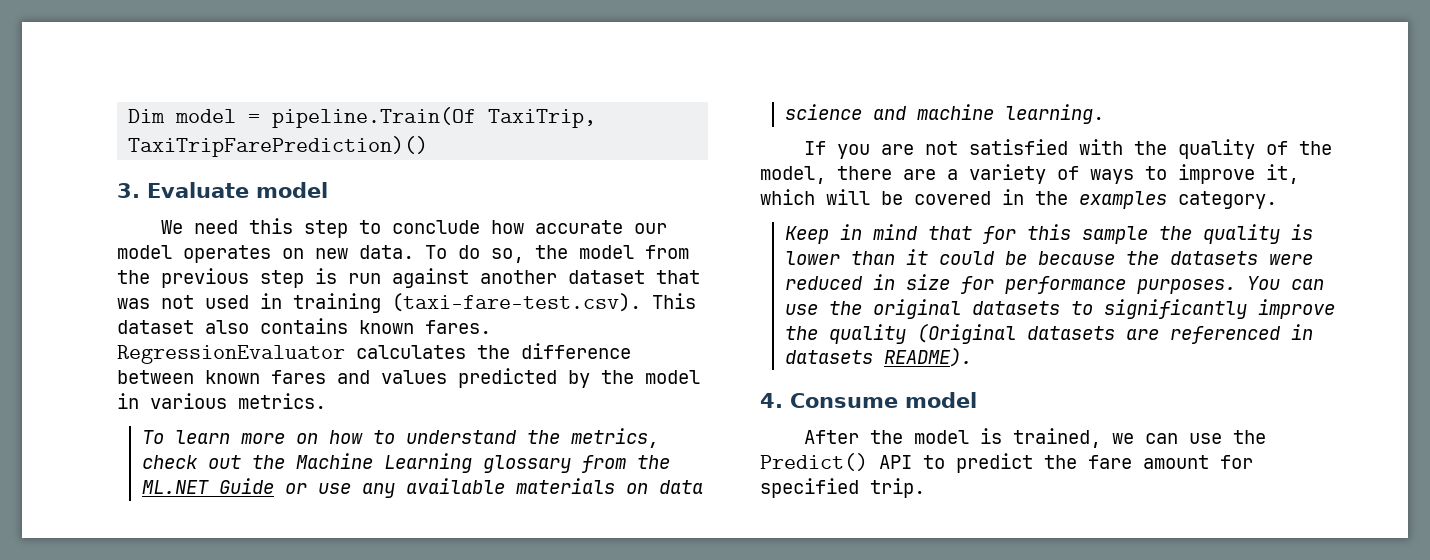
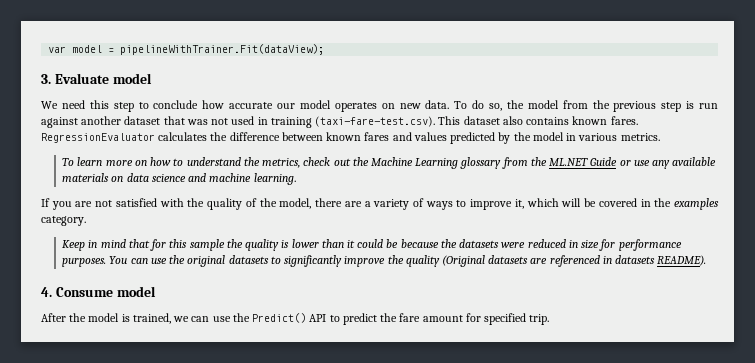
[128,109,166,123] Dim -> [48,46,67,53] var
[272,107,597,128] [128,136,429,157] pipeline.Train(Of TaxiTrip, TaxiTripFarePrediction)() -> [120,44,325,55] pipelineWithTrainer.Fit(dataView);

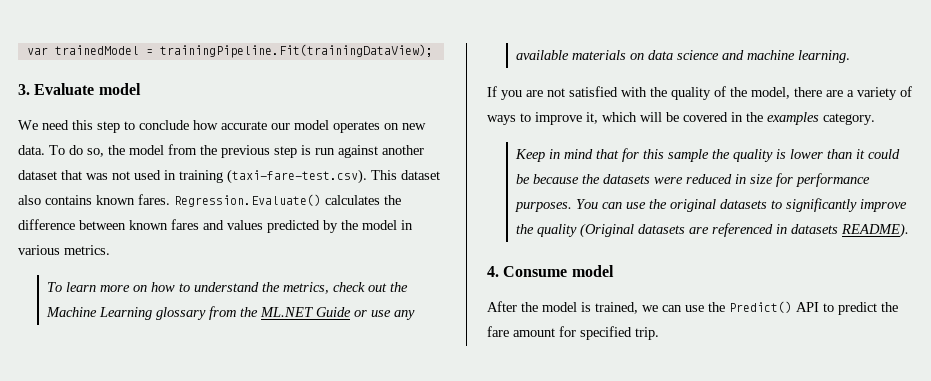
[72,44,325,55] model = pipelineWithTrainer.Fit(dataView); -> [54,44,433,58] trainedModel = trainingPipeline.Fit(trainingDataView);
[41,133,155,143] RegressionEvaluator -> [174,194,321,207] Regression.Evaluate()

